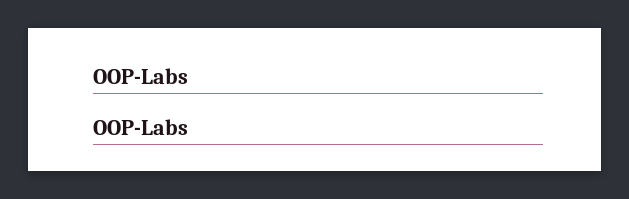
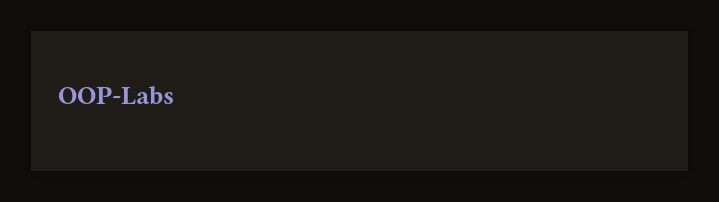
[93,68,188,84] [93,119,188,135] OOP-Labs // OOP-Labs -> [58,86,174,105] OOP-Labs

